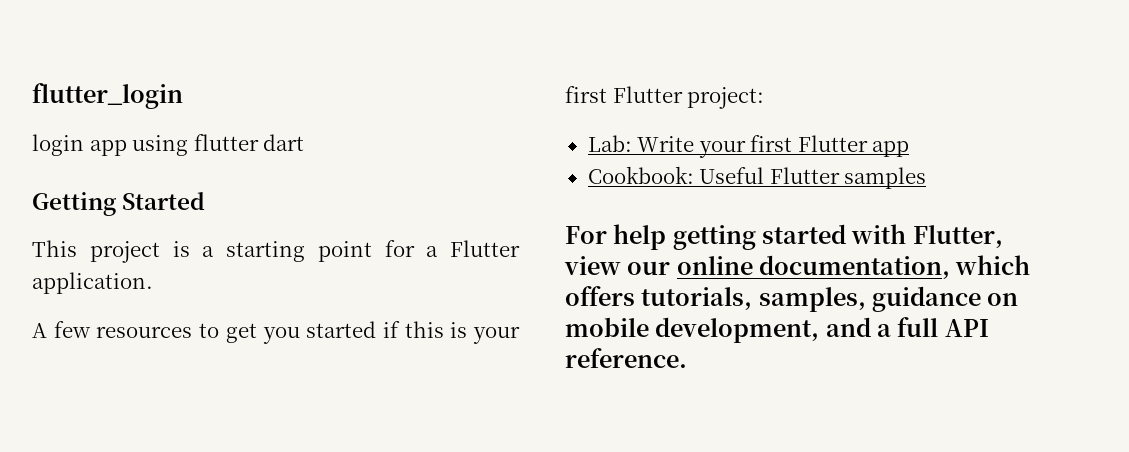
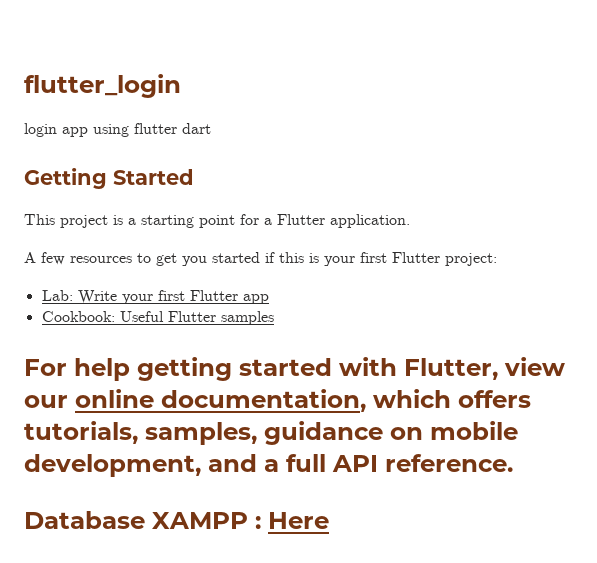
(687, 358) none -> [24,511,329,529] // Database XAMPP : Here

